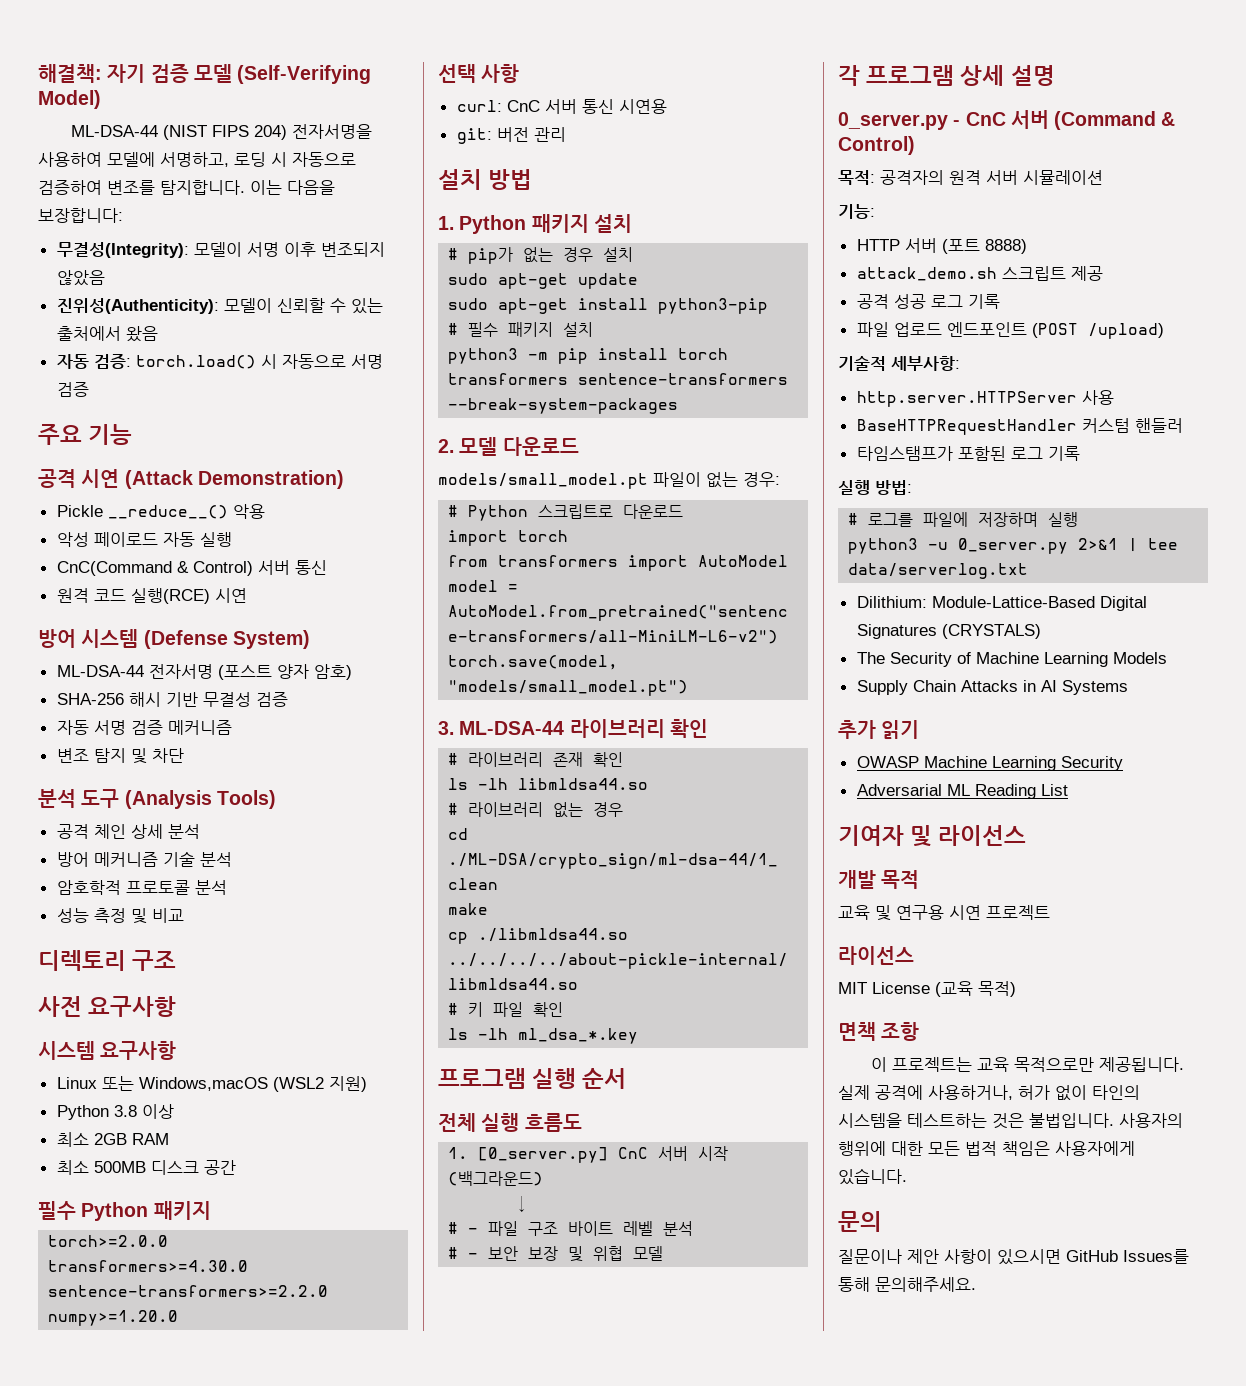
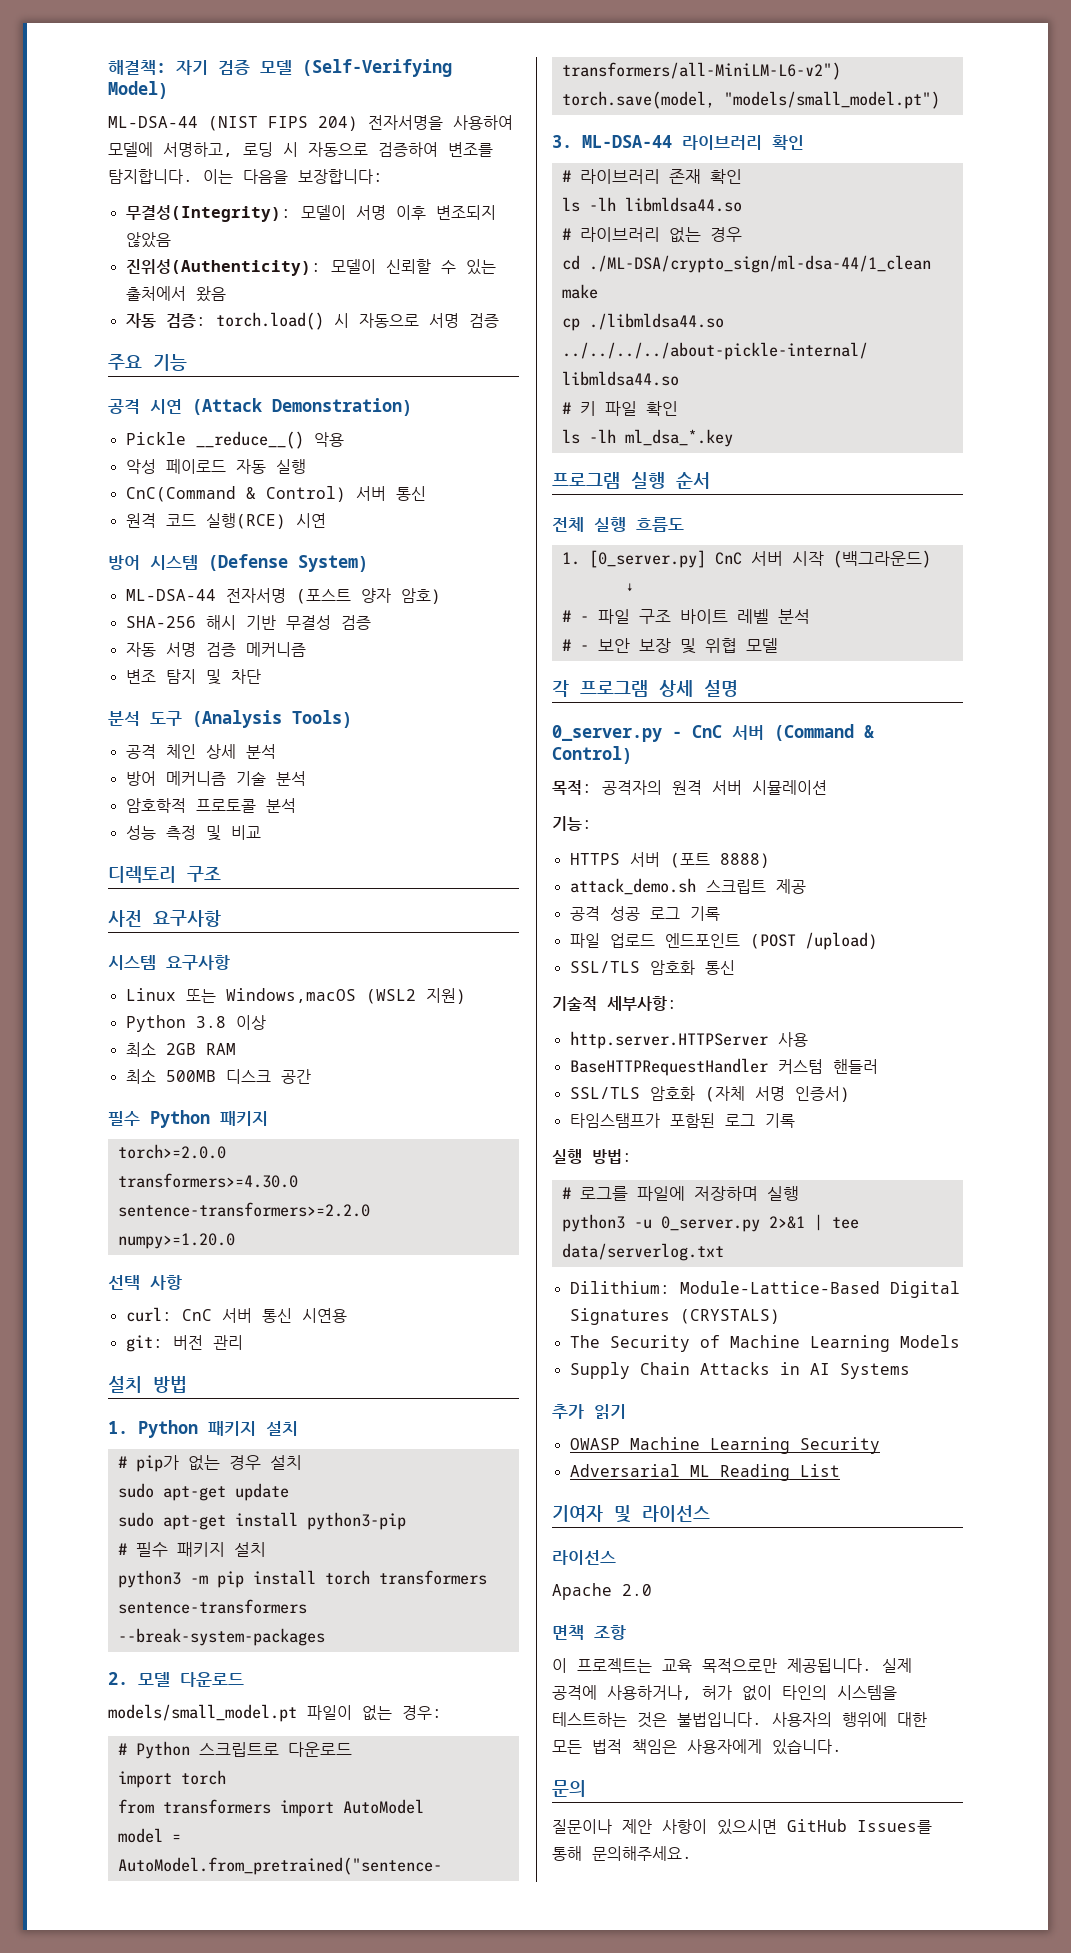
[856,239,900,251] HTTP -> [569,853,620,865] HTTPS
(1164, 331) none -> [569,960,735,975] // SSL/TLS 암호화 통신
(1183, 425) none -> [569,1086,850,1102] // SSL/TLS 암호화 (자체 서명 인증서)
[838,870,920,889] [838,905,1050,921] [838,946,914,965] [838,981,1016,997] 개발 목적 // 교육 및 연구용 시연 프로젝트 // 라이선스 // MIT License (교육 목적) -> [552,1550,616,1565] [552,1583,652,1600] 라이선스 // Apache 2.0

